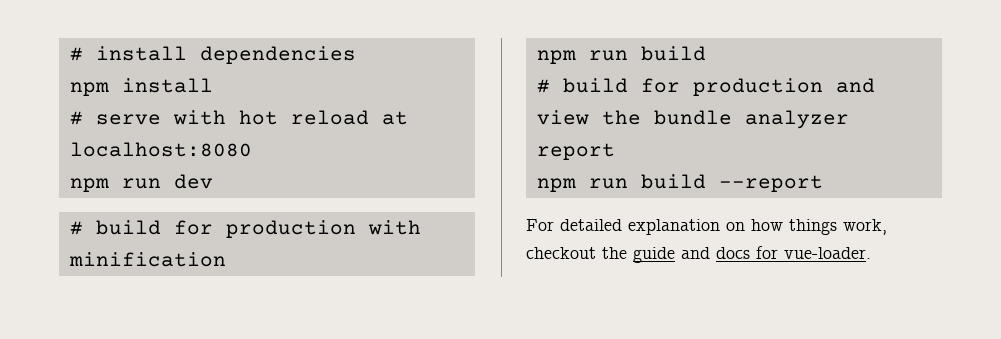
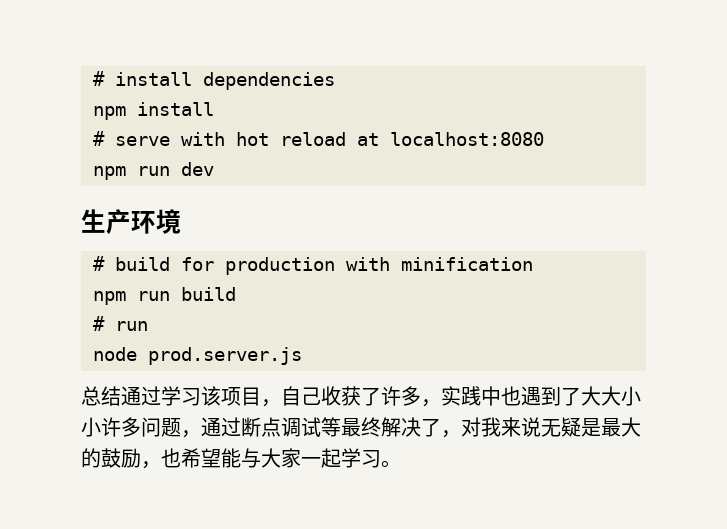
(213, 181) none -> [81,209,181,235] // 生产环境
[562,78,875,96] [536,110,849,129] [536,143,615,160] [536,174,823,192] [526,219,887,235] [526,246,871,263] build for production and view the bundle analyzer report // npm run build --report // For detailed explanation on how things work, checkout the guide and docs for vue-loader. -> [115,321,148,331] [93,347,302,365] [81,386,641,407] [81,417,641,438] [81,448,401,469] run // node prod.server.js // 总结通过学习该项目，自己收获了许多，实践中也遇到了大大小小许多问题，通过断点调试等最终解决了，对我来说无疑是最大的鼓励，也希望能与大家一起学习。

